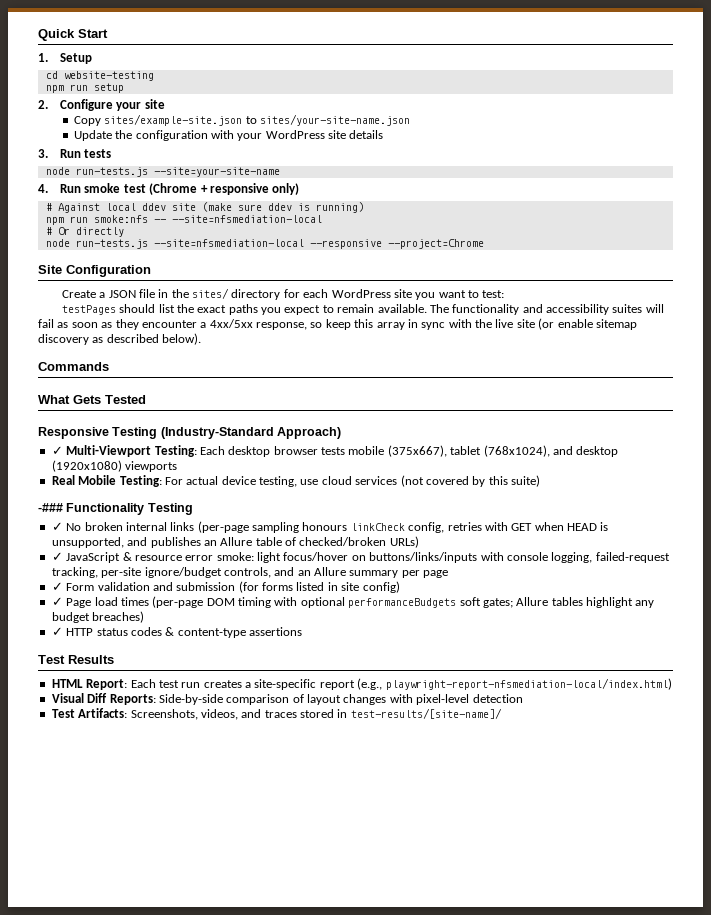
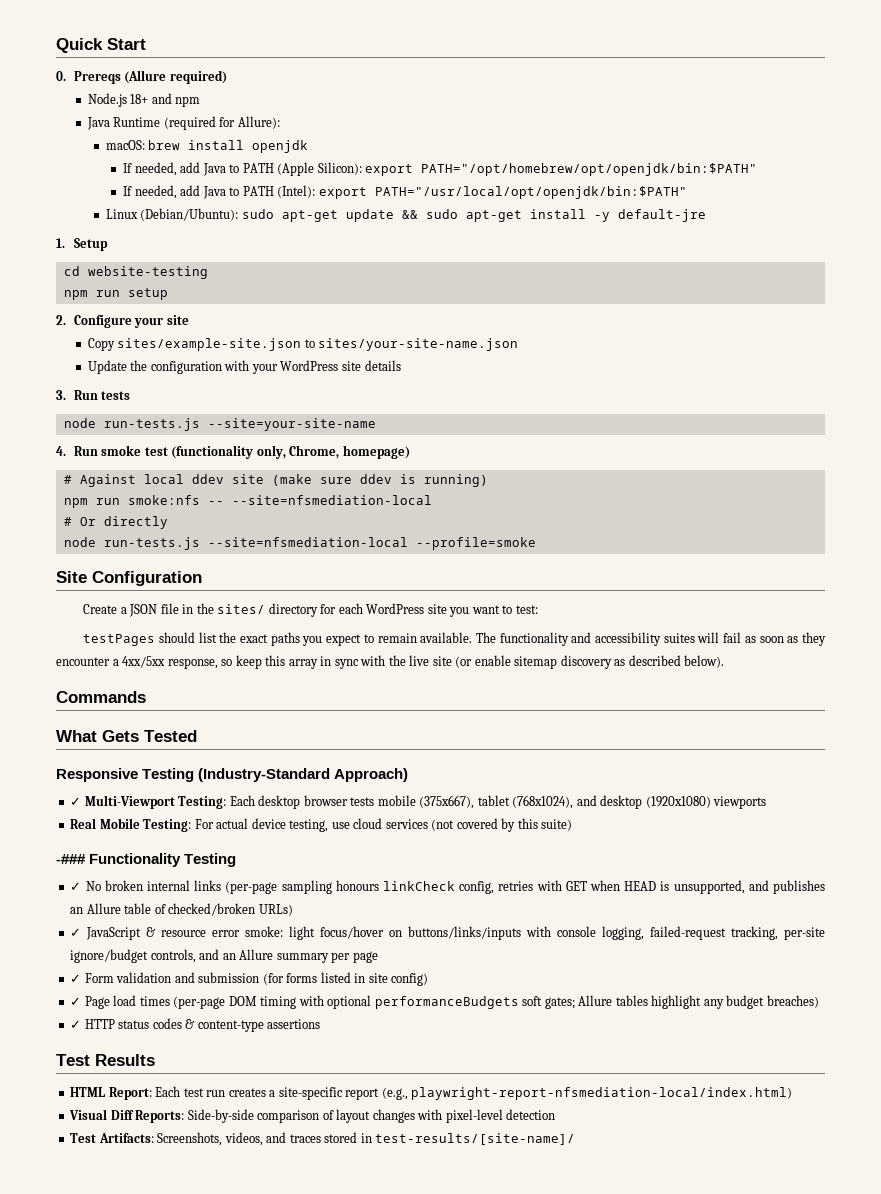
(108, 33) none -> [56,70,227,84] [87,93,201,107] [86,116,280,130] [105,140,309,153] [123,162,758,176] [123,185,687,199] [105,208,706,222] // 0. Prereqs (Allure required) // Node.js 18+ and npm // Java Runtime (required for Allure): // macOS: brew install openjdk // If needed, add Java to PATH (Apple Silicon): export PATH="/opt/homebrew/opt/openjdk/bin:$PATH" // If needed, add Java to PATH (Intel): export PATH="/usr/local/opt/openjdk/bin:$PATH" // Linux (Debian/Ubuntu): sudo apt-get update && sudo apt-get install -y default-jre
[149,183,300,195] (Chrome + responsive only) -> [171,445,410,459] (functionality only, Chrome, homepage)
[309,239,484,249] --responsive --project=Chrome -> [415,537,536,550] --profile=smoke

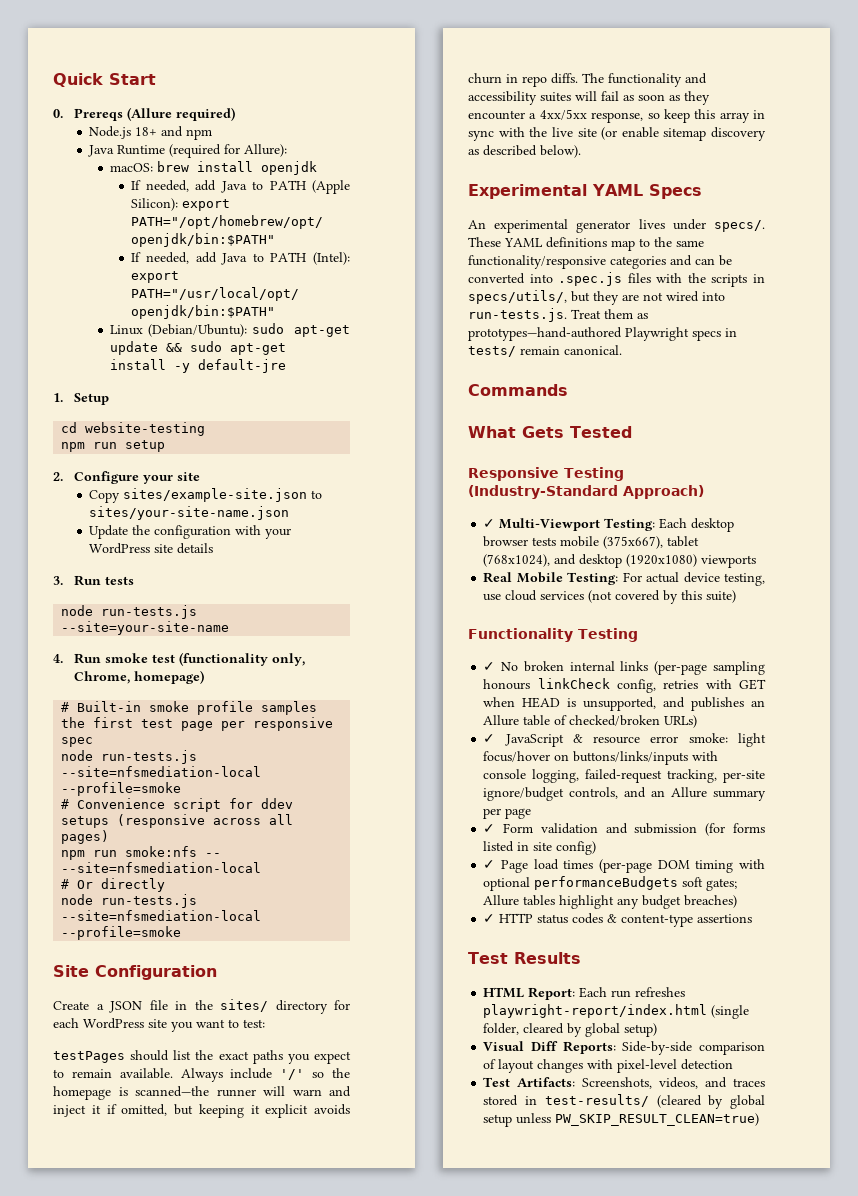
[79,474,488,487] Against local ddev site (make sure ddev is running) -> [77,701,318,715] [61,717,334,731] [61,737,94,747] [61,750,198,764] [61,766,262,777] [61,782,182,796] [61,798,294,812] [61,814,294,828] [61,830,110,844] Built-in smoke profile samples the first test page per responsive spec // node run-tests.js --site=nfsmediation-local --profile=smoke // # Convenience script for ddev setups (responsive across all pages)
(473, 637) none -> [180,1068,350,1082] [53,1086,351,1100] [53,1104,350,1118] [468,73,578,87] Always include '/' so the homepage is scanned—the runner will warn and inject it if omitted, but keeping it explicit avoids churn in repo diffs.
(725, 661) none -> [468,184,702,199] [468,219,765,233] [468,237,704,251] [468,255,732,269] [468,272,765,287] [468,290,725,305] [468,308,648,322] [468,327,737,341] [468,345,622,357] // Experimental YAML Specs // An experimental generator lives under specs/. These YAML definitions map to the same functionality/responsive categories and can be converted into .spec.js files with the scripts in specs/utils/, but they are not wired into run-tests.js. Treat them as prototypes—hand-authored Playwright specs in tests/ remain canonical.
[56,854,86,864] -### -> (737, 596) none
[183,1087,793,1100] test run creates a site-specific report (e.g., playwright-report-nfsmediation-local/index.html) -> [611,987,686,998] [483,1004,750,1019] [483,1023,658,1037] run refreshes playwright-report/index.html (single folder, cleared by global setup)
[375,1133,576,1145] test-results/[site-name]/ -> [544,1094,765,1109] [483,1113,760,1127] test-results/ (cleared by global setup unless PW_SKIP_RESULT_CLEAN=true)

